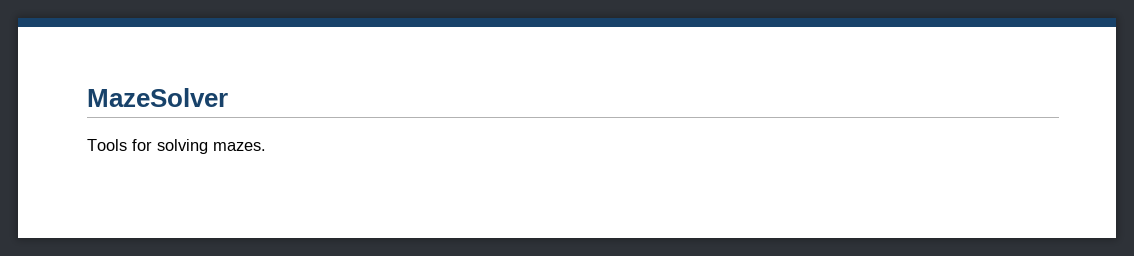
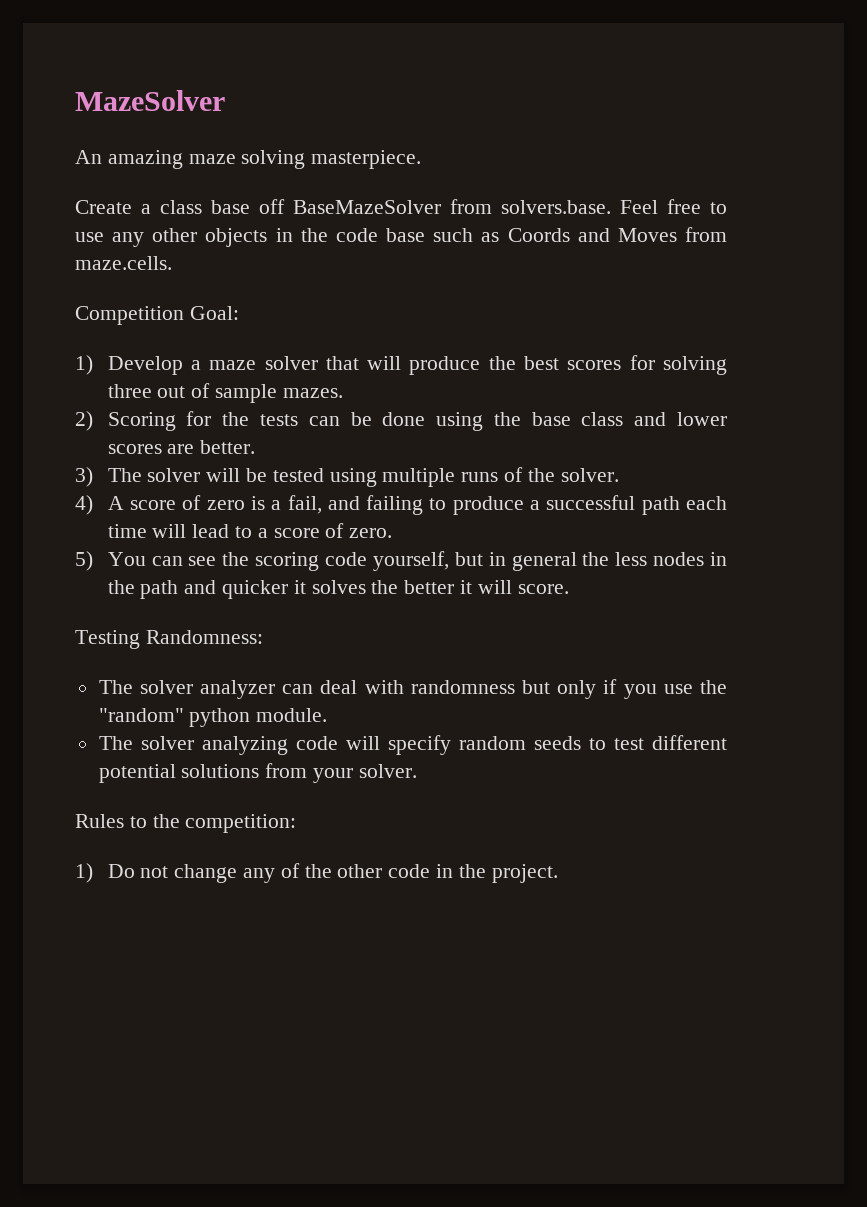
[87,139,266,154] Tools for solving mazes. -> [75,150,422,169] [75,199,727,214] [75,227,727,247] [75,256,172,270] [75,306,239,325] [75,355,727,375] [107,383,343,403] [75,411,727,431] [107,440,256,454] [75,467,619,487] [75,495,728,515] [107,523,393,538] [75,551,728,571] [107,580,569,599] [75,630,263,649] [98,679,727,699] [98,708,328,727] [98,735,727,755] [98,763,417,783] [75,814,297,833] [75,863,558,883] An amazing maze solving masterpiece. // Create a class base off BaseMazeSolver from solvers.base. Feel free to use any other objects in the code base such as Coords and Moves from maze.cells. // Competition Goal: // 1) Develop a maze solver that will produce the best scores for solving three out of sample mazes. // 2) Scoring for the tests can be done using the base class and lower scores are better. // 3) The solver will be tested using multiple runs of the solver. // 4) A score of zero is a fail, and failing to produce a successful path each time will lead to a score of zero. // 5) You can see the scoring code yourself, but in general the less nodes in the path and quicker it solves the better it will score. // Testing Randomness: // The solver analyzer can deal with randomness but only if you use the "random" python module. // The solver analyzing code will specify random seeds to test different potential solutions from your solver. // Rules to the competition: // 1) Do not change any of the other code in the project.

